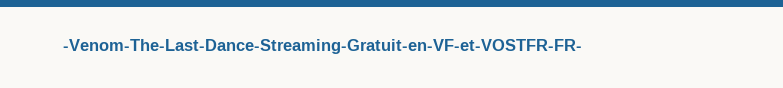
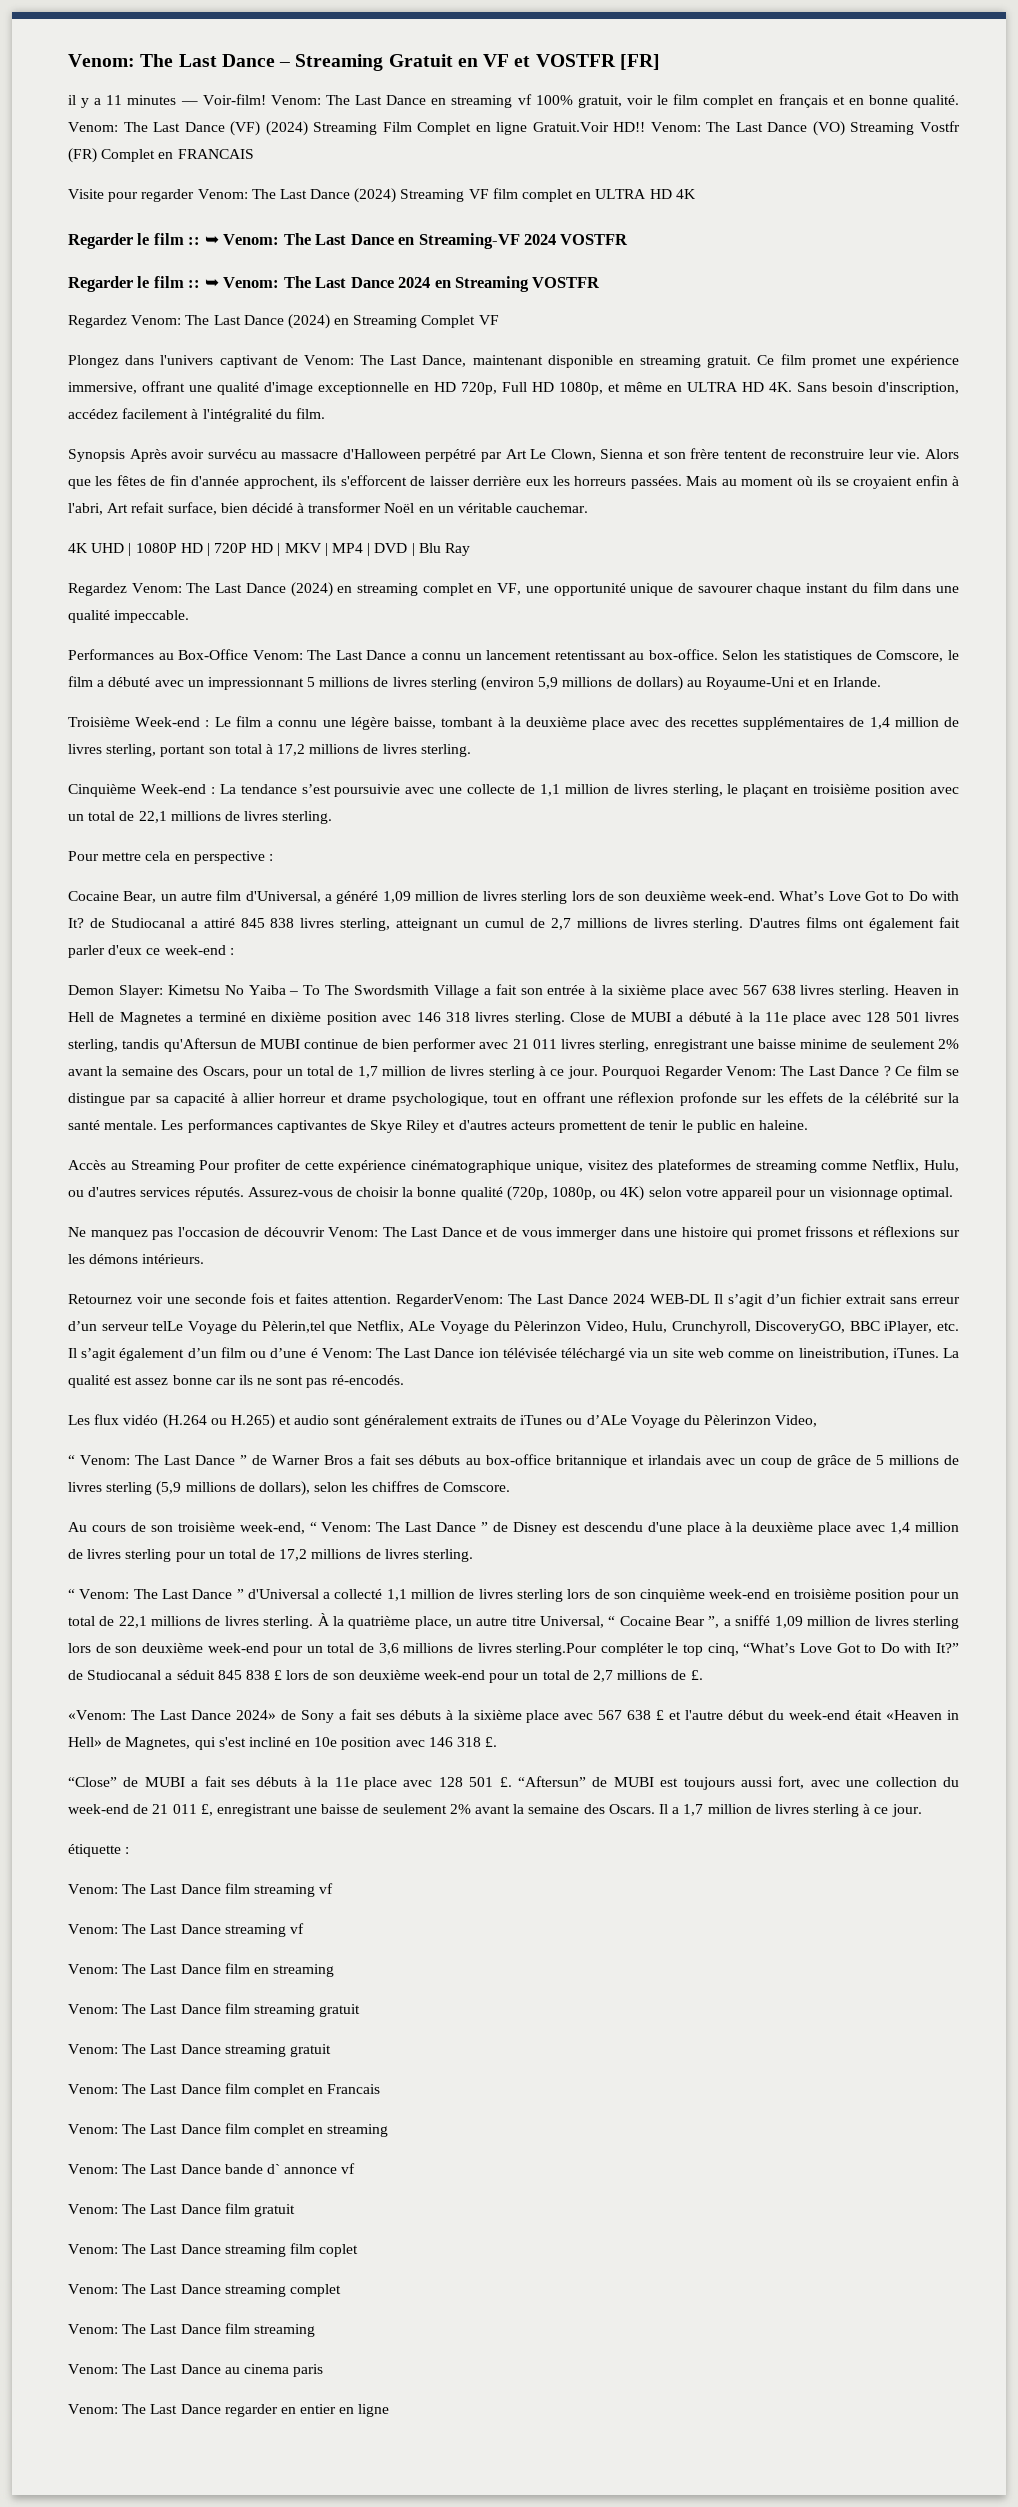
[63,39,582,54] -Venom-The-Last-Dance-Streaming-Gratuit-en-VF-et-VOSTFR-FR- -> [68,54,660,71] [68,94,960,108] [68,121,960,136] [68,148,254,163] [68,188,696,203] [68,233,629,249] [68,276,601,292] [68,314,499,329] [68,354,959,368] [68,381,959,395] [68,408,325,422] [68,448,959,462] [68,475,960,489] [68,502,589,515] [68,543,470,556] [68,582,959,597] [68,610,190,623] [68,649,959,663] [68,676,881,691] [68,716,960,730] [68,744,471,757] [68,784,960,797] [68,811,333,824] [68,851,273,864] [68,890,959,904] [68,917,960,931] [68,945,234,958] [68,984,959,998] [68,1012,959,1025] [68,1038,959,1052] [68,1065,959,1079] [68,1092,960,1106] [68,1119,809,1133] [68,1159,959,1173] [68,1186,953,1201] [68,1226,960,1240] [68,1254,205,1264] [68,1293,960,1307] [68,1320,959,1334] [68,1347,960,1361] [68,1375,404,1388] [68,1414,818,1429] [68,1454,960,1468] [68,1481,510,1496] [68,1522,959,1535] [68,1549,474,1562] [68,1589,960,1602] [68,1613,960,1629] [68,1643,959,1656] [68,1670,703,1683] [68,1709,959,1723] [68,1737,498,1750] [68,1776,959,1790] [68,1804,922,1817] [68,1844,130,1857] [68,1883,334,1897] [68,1923,304,1937] [68,1963,335,1977] [68,2003,361,2017] [68,2044,331,2057] [68,2083,381,2097] [68,2123,389,2137] [68,2163,356,2174] [68,2203,295,2217] [68,2243,359,2257] [68,2284,341,2297] [68,2323,315,2337] [68,2364,324,2377] [68,2404,390,2417] Venom: The Last Dance – Streaming Gratuit en VF et VOSTFR [FR] // il y a 11 minutes — Voir-film! Venom: The Last Dance en streaming vf 100% gratuit, voir le film complet en français et en bonne qualité. Venom: The Last Dance (VF) (2024) Streaming Film Complet en ligne Gratuit.Voir HD!! Venom: The Last Dance (VO) Streaming Vostfr (FR) Complet en FRANCAIS // Visite pour regarder Venom: The Last Dance (2024) Streaming VF film complet en ULTRA HD 4K // Regarder le film :: ➥ Venom: The Last Dance en Streaming-VF 2024 VOSTFR // Regarder le film :: ➥ Venom: The Last Dance 2024 en Streaming VOSTFR // Regardez Venom: The Last Dance (2024) en Streaming Complet VF // Plongez dans l'univers captivant de Venom: The Last Dance, maintenant disponible en streaming gratuit. Ce film promet une expérience immersive, offrant une qualité d'image exceptionnelle en HD 720p, Full HD 1080p, et même en ULTRA HD 4K. Sans besoin d'inscription, accédez facilement à l'intégralité du film. // Synopsis Après avoir survécu au massacre d'Halloween perpétré par Art Le Clown, Sienna et son frère tentent de reconstruire leur vie. Alors que les fêtes de fin d'année approchent, ils s'efforcent de laisser derrière eux les horreurs passées. Mais au moment où ils se croyaient enfin à l'abri, Art refait surface, bien décidé à transformer Noël en un véritable cauchemar. // 4K UHD | 1080P HD | 720P HD | MKV | MP4 | DVD | Blu Ray // Regardez Venom: The Last Dance (2024) en streaming complet en VF, une opportunité unique de savourer chaque instant du film dans une qualité impeccable. // Performances au Box-Office Venom: The Last Dance a connu un lancement retentissant au box-office. Selon les statistiques de Comscore, le film a débuté avec un impressionnant 5 millions de livres sterling (environ 5,9 millions de dollars) au Royaume-Uni et en Irlande. // Troisième Week-end : Le film a connu une légère baisse, tombant à la deuxième place avec des recettes supplémentaires de 1,4 million de livres sterling, portant son total à 17,2 millions de livres sterling. // Cinquième Week-end : La tendance s’est poursuivie avec une collecte de 1,1 million de livres sterling, le plaçant en troisième position avec un total de 22,1 millions de livres sterling. // Pour mettre cela en perspective : // Cocaine Bear, un autre film d'Universal, a généré 1,09 million de livres sterling lors de son deuxième week-end. What’s Love Got to Do with It? de Studiocanal a attiré 845 838 livres sterling, atteignant un cumul de 2,7 millions de livres sterling. D'autres films ont également fait parler d'eux ce week-end : // Demon Slayer: Kimetsu No Yaiba – To The Swordsmith Village a fait son entrée à la sixième place avec 567 638 livres sterling. Heaven in Hell de Magnetes a terminé en dixième position avec 146 318 livres sterling. Close de MUBI a débuté à la 11e place avec 128 501 livres sterling, tandis qu'Aftersun de MUBI continue de bien performer avec 21 011 livres sterling, enregistrant une baisse minime de seulement 2% avant la semaine des Oscars, pour un total de 1,7 million de livres sterling à ce jour. Pourquoi Regarder Venom: The Last Dance ? Ce film se distingue par sa capacité à allier horreur et drame psychologique, tout en offrant une réflexion profonde sur les effets de la célébrité sur la santé mentale. Les performances captivantes de Skye Riley et d'autres acteurs promettent de tenir le public en haleine. // Accès au Streaming Pour profiter de cette expérience cinématographique unique, visitez des plateformes de streaming comme Netflix, Hulu, ou d'autres services réputés. Assurez-vous de choisir la bonne qualité (720p, 1080p, ou 4K) selon votre appareil pour un visionnage optimal. // Ne manquez pas l'occasion de découvrir Venom: The Last Dance et de vous immerger dans une histoire qui promet frissons et réflexions sur les démons intérieurs. // Retournez voir une seconde fois et faites attention. RegarderVenom: The Last Dance 2024 WEB-DL Il s’agit d’un fichier extrait sans erreur d’un serveur telLe Voyage du Pèlerin,tel que Netflix, ALe Voyage du Pèlerinzon Video, Hulu, Crunchyroll, DiscoveryGO, BBC iPlayer, etc. Il s’agit également d’un film ou d’une é Venom: The Last Dance ion télévisée téléchargé via un site web comme on lineistribution, iTunes. La qualité est assez bonne car ils ne sont pas ré-encodés. // Les flux vidéo (H.264 ou H.265) et audio sont généralement extraits de iTunes ou d’ALe Voyage du Pèlerinzon Video, // “ Venom: The Last Dance ” de Warner Bros a fait ses débuts au box-office britannique et irlandais avec un coup de grâce de 5 millions de livres sterling (5,9 millions de dollars), selon les chiffres de Comscore. // Au cours de son troisième week-end, “ Venom: The Last Dance ” de Disney est descendu d'une place à la deuxième place avec 1,4 million de livres sterling pour un total de 17,2 millions de livres sterling. // “ Venom: The Last Dance ” d'Universal a collecté 1,1 million de livres sterling lors de son cinquième week-end en troisième position pour un total de 22,1 millions de livres sterling. À la quatrième place, un autre titre Universal, “ Cocaine Bear ”, a sniffé 1,09 million de livres sterling lors de son deuxième week-end pour un total de 3,6 millions de livres sterling.Pour compléter le top cinq, “What’s Love Got to Do with It?” de Studiocanal a séduit 845 838 £ lors de son deuxième week-end pour un total de 2,7 millions de £. // «Venom: The Last Dance 2024» de Sony a fait ses débuts à la sixième place avec 567 638 £ et l'autre début du week-end était «Heaven in Hell» de Magnetes, qui s'est incliné en 10e position avec 146 318 £. // “Close” de MUBI a fait ses débuts à la 11e place avec 128 501 £. “Aftersun” de MUBI est toujours aussi fort, avec une collection du week-end de 21 011 £, enregistrant une baisse de seulement 2% avant la semaine des Oscars. Il a 1,7 million de livres sterling à ce jour. // étiquette : // Venom: The Last Dance film streaming vf // Venom: The Last Dance streaming vf // Venom: The Last Dance film en streaming // Venom: The Last Dance film streaming gratuit // Venom: The Last Dance streaming gratuit // Venom: The Last Dance film complet en Francais // Venom: The Last Dance film complet en streaming // Venom: The Last Dance bande d` annonce vf // Venom: The Last Dance film gratuit // Venom: The Last Dance streaming film coplet // Venom: The Last Dance streaming complet // Venom: The Last Dance film streaming // Venom: The Last Dance au cinema paris // Venom: The Last Dance regarder en entier en ligne

